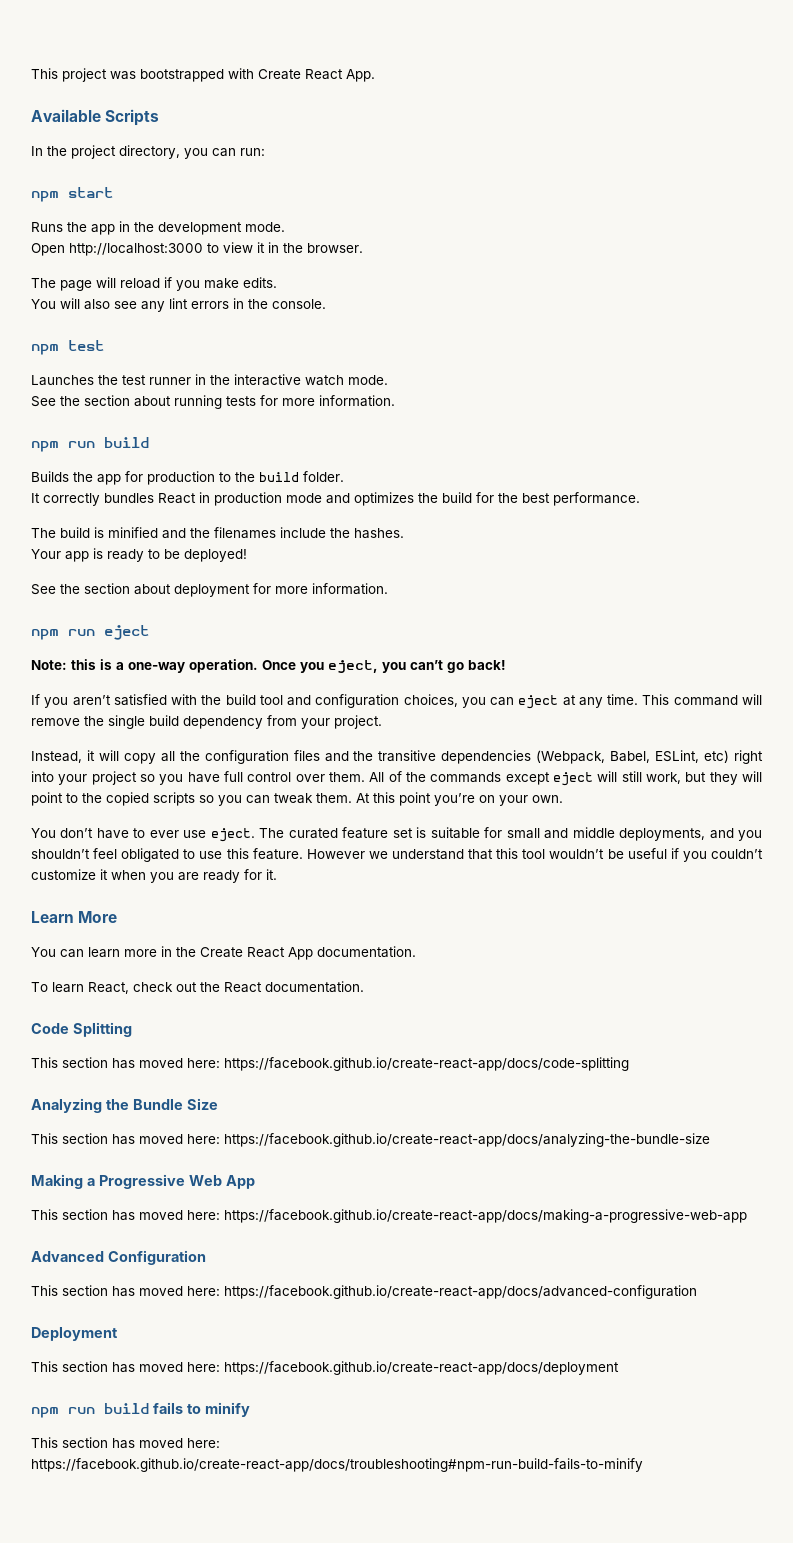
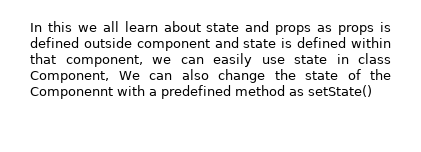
[31,68,375,82] [31,109,160,126] [31,145,265,159] [31,187,113,202] [31,221,285,235] [31,242,363,256] [31,277,277,291] [31,298,326,312] [31,340,104,355] [31,374,388,386] [31,395,395,409] [31,437,149,452] [31,471,344,485] [31,492,640,506] [31,527,404,539] [31,548,247,562] [31,583,388,597] [31,625,149,640] [31,659,506,673] [31,694,763,709] [31,715,382,729] [31,750,763,764] [31,771,763,786] [31,792,563,806] [31,827,763,842] [31,848,763,862] [31,869,277,883] [31,911,118,923] [31,946,416,960] [31,981,364,994] [31,1022,132,1037] [31,1057,629,1071] [31,1098,218,1113] [31,1133,710,1147] [31,1174,255,1189] [31,1209,747,1223] [31,1250,206,1265] [31,1285,697,1299] [31,1327,118,1341] [31,1361,619,1375] [31,1402,250,1418] [31,1437,220,1449] [31,1458,643,1472] This project was bootstrapped with Create React App. // Available Scripts // In the project directory, you can run: // npm start // Runs the app in the development mode. // Open http://localhost:3000 to view it in the browser. // The page will reload if you make edits. // You will also see any lint errors in the console. // npm test // Launches the test runner in the interactive watch mode. // See the section about running tests for more information. // npm run build // Builds the app for production to the build folder. // It correctly bundles React in production mode and optimizes the build for the best performance. // The build is minified and the filenames include the hashes. // Your app is ready to be deployed! // See the section about deployment for more information. // npm run eject // Note: this is a one-way operation. Once you eject, you can’t go back! // If you aren’t satisfied with the build tool and configuration choices, you can eject at any time. This command will remove the single build dependency from your project. // Instead, it will copy all the configuration files and the transitive dependencies (Webpack, Babel, ESLint, etc) right into your project so you have full control over them. All of the commands except eject will still work, but they will point to the copied scripts so you can tweak them. At this point you’re on your own. // You don’t have to ever use eject. The curated feature set is suitable for small and middle deployments, and you shouldn’t feel obligated to use this feature. However we understand that this tool wouldn’t be useful if you couldn’t customize it when you are ready for it. // Learn More // You can learn more in the Create React App documentation. // To learn React, check out the React documentation. // Code Splitting // This section has moved here: https://facebook.github.io/create-react-app/docs/code-splitting // Analyzing the Bundle Size // This section has moved here: https://facebook.github.io/create-react-app/docs/analyzing-the-bundle-size // Making a Progressive Web App // This section has moved here: https://facebook.github.io/create-react-app/docs/making-a-progressive-web-app // Advanced Configuration // This section has moved here: https://facebook.github.io/create-react-app/docs/advanced-configuration // Deployment // This section has moved here: https://facebook.github.io/create-react-app/docs/deployment // npm run build fails to minify // This section has moved here: https://facebook.github.io/create-react-app/docs/troubleshooting#npm-run-build-fails-to-minify -> [30,21,392,35] [30,37,391,51] [30,53,391,67] [30,69,391,83] [30,85,372,99] In this we all learn about state and props as props is defined outside component and state is defined within that component, we can easily use state in class Component, We can also change the state of the Componennt with a predefined method as setState()

